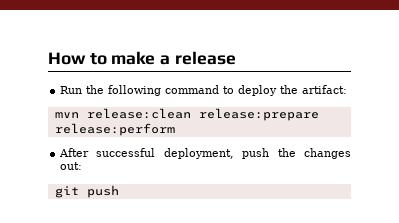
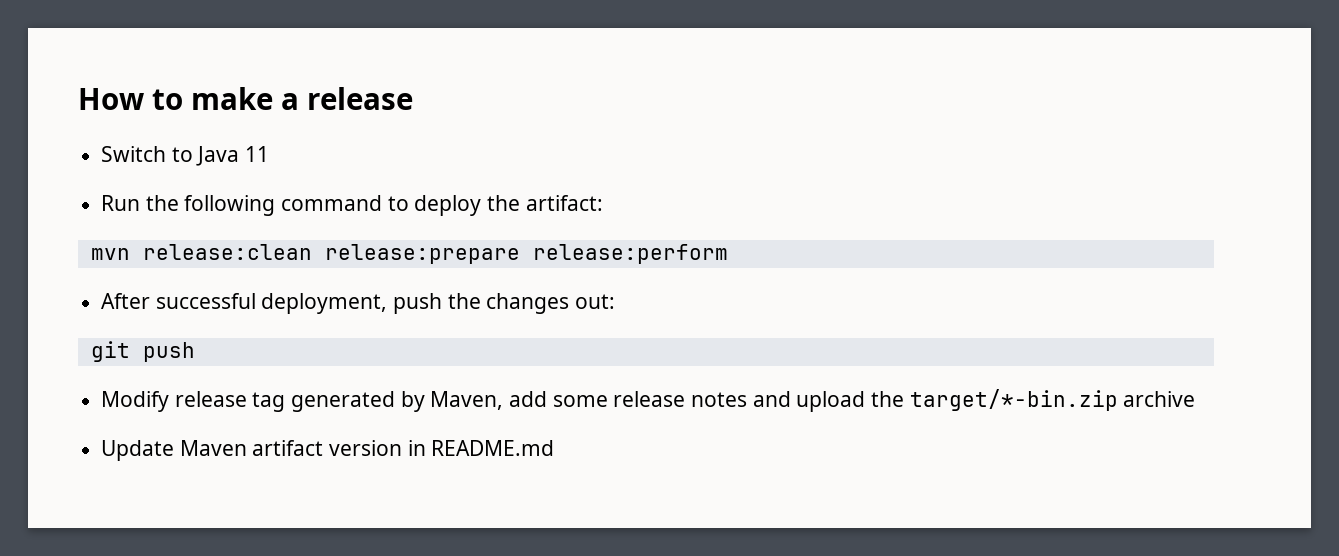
(236, 58) none -> [101,146,270,166] // Switch to Java 11
(119, 191) none -> [101,389,1196,412] [101,440,555,461] // Modify release tag generated by Maven, add some release notes and upload the target/*-bin.zip archive // Update Maven artifact version in README.md

